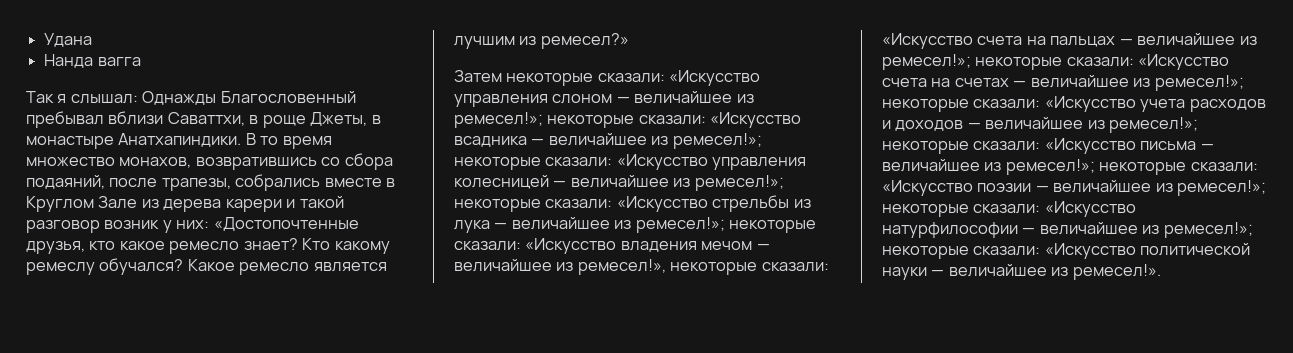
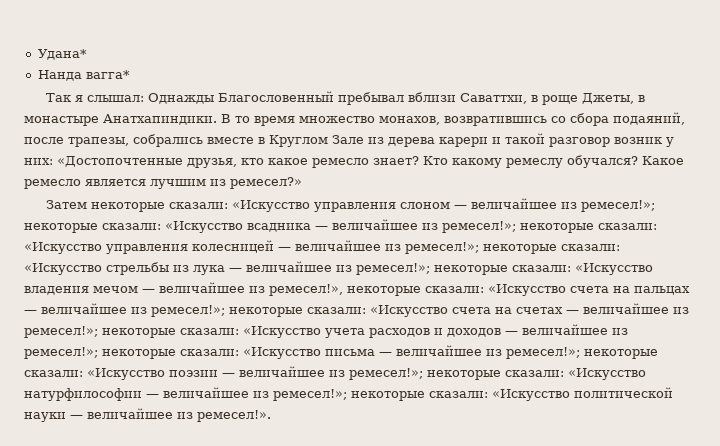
[44,33,93,47] Удана -> [37,49,87,60] Удана*
[97,57,141,66] вагга -> [85,70,130,79] вагга*

